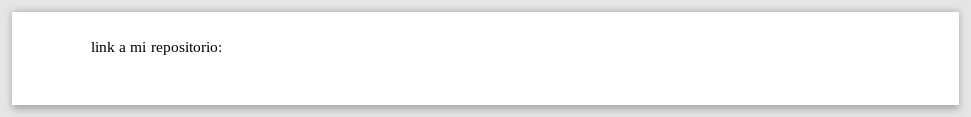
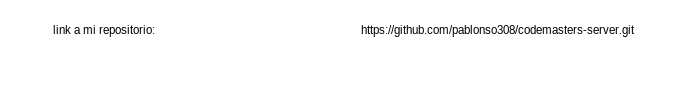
(222, 48) none -> [361,25,635,37] https://github.com/pablonso308/codemasters-server.git

